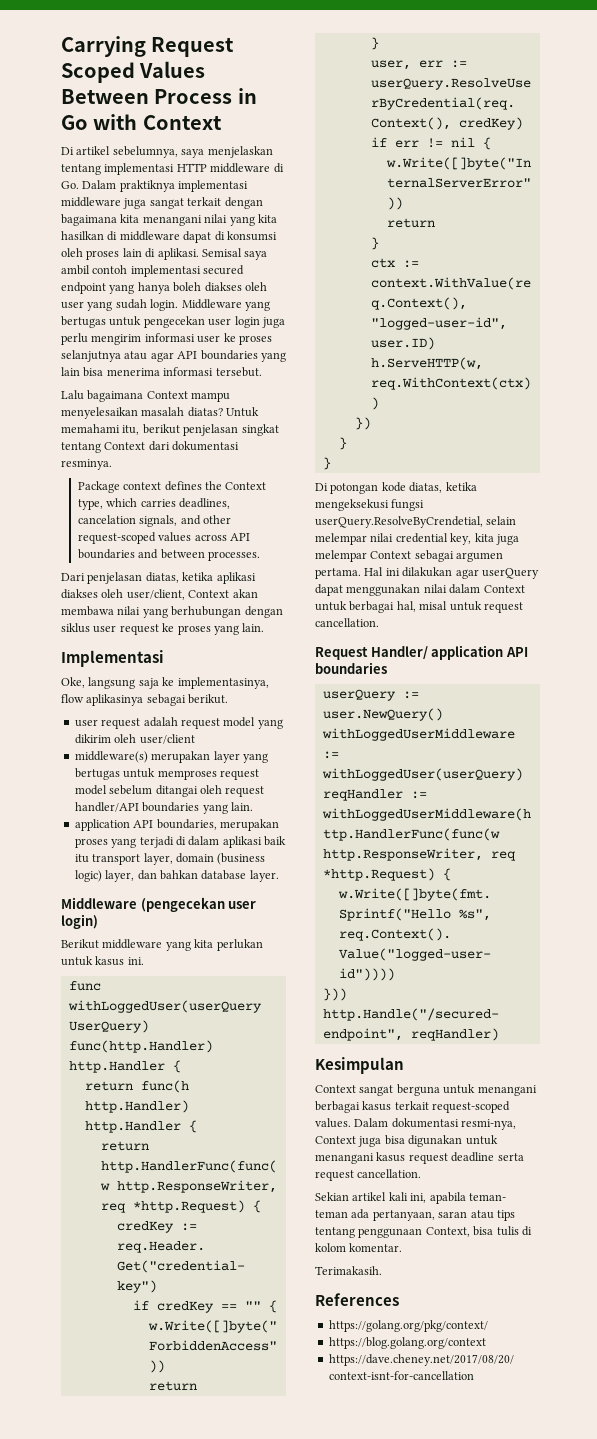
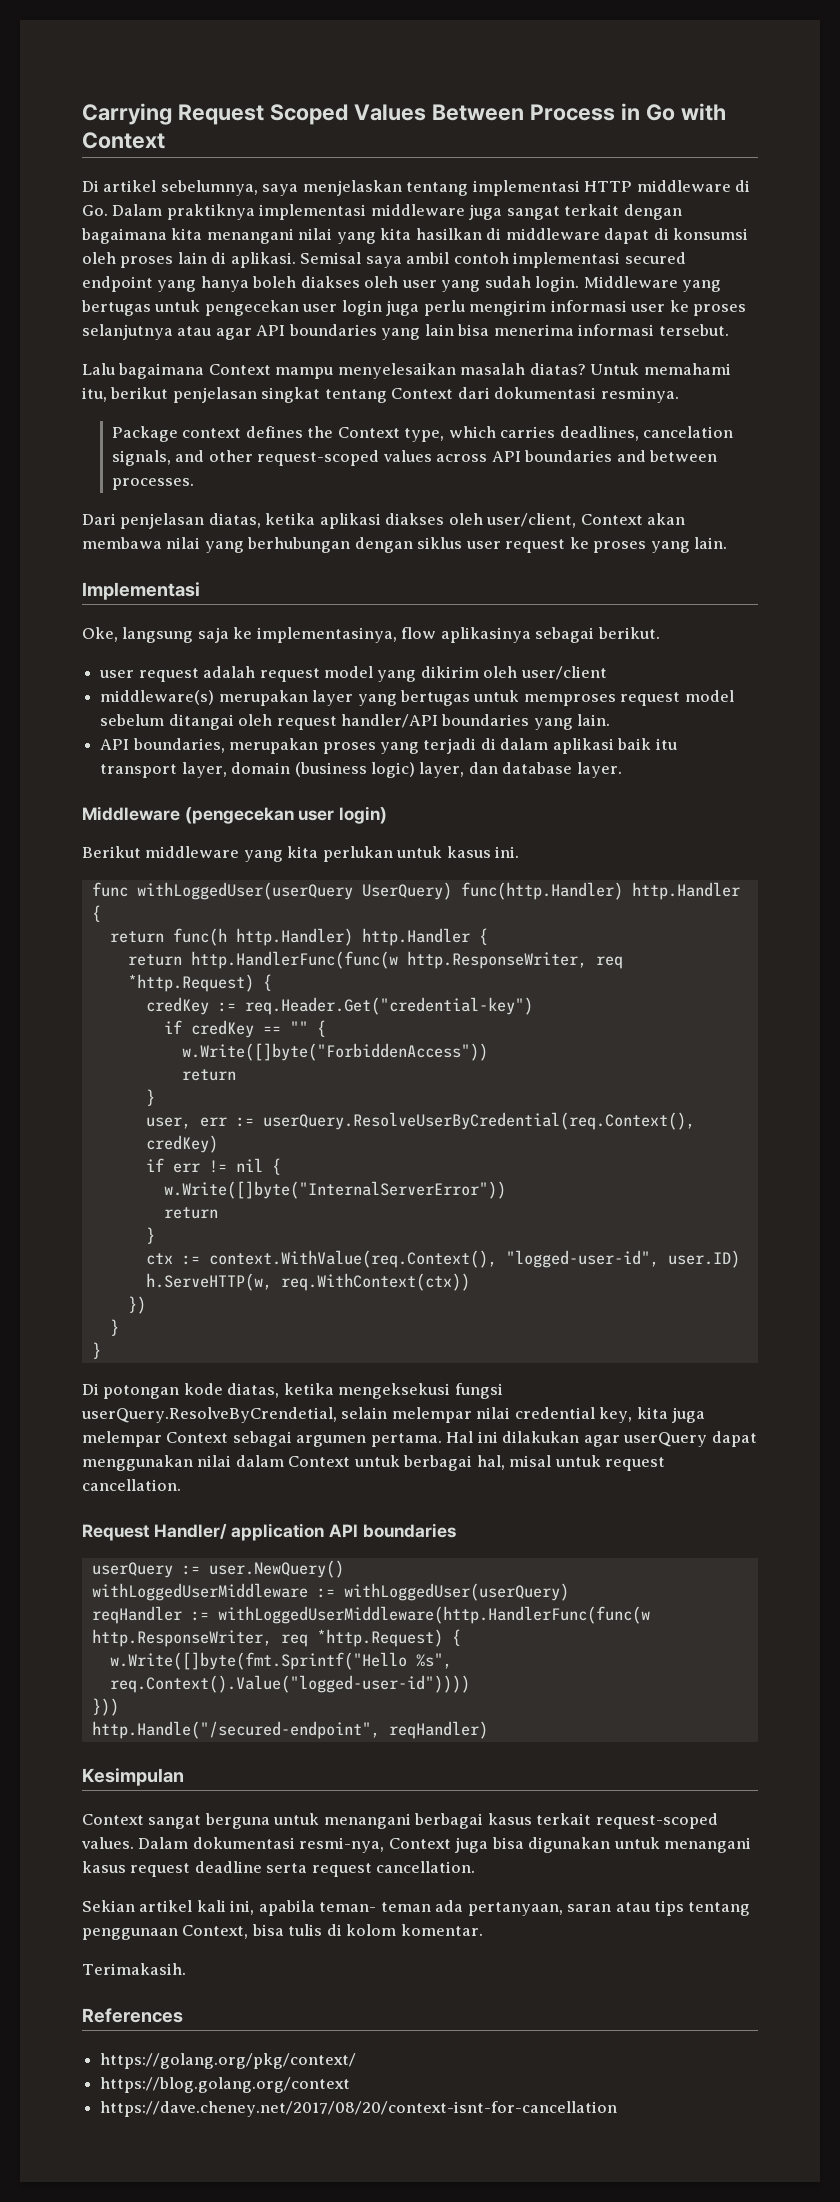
[74,819,130,831] application -> (611, 720) none
[159,870,198,880] bahkan -> (498, 768) none

